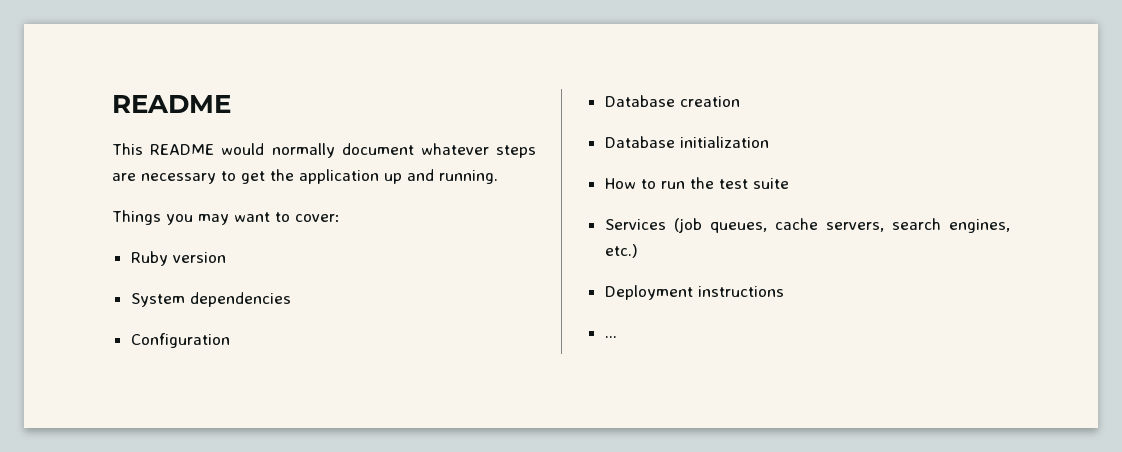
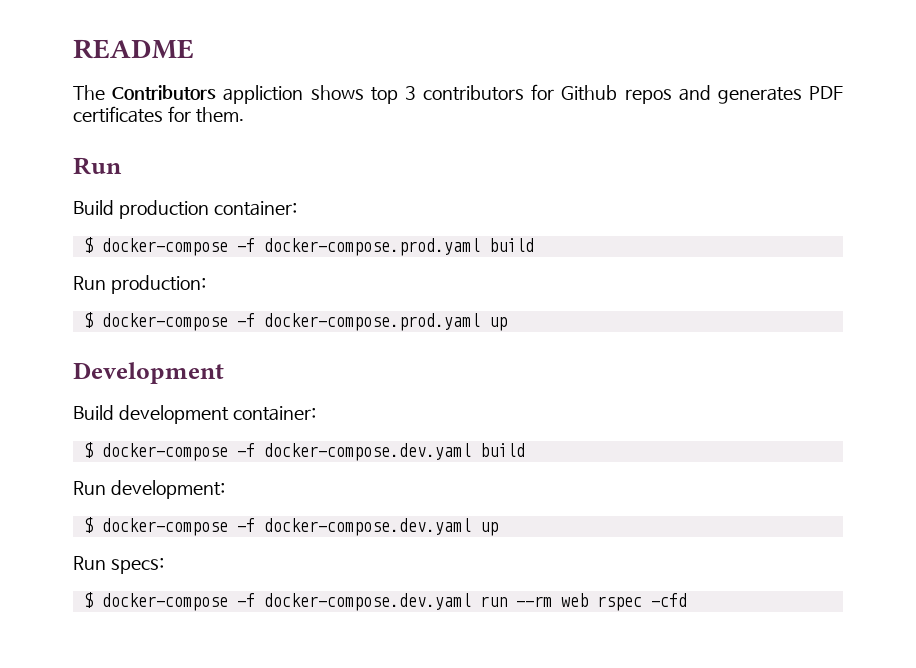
[112,143,536,158] [112,169,498,184] [112,210,340,225] [130,251,226,266] [130,292,291,307] [130,333,230,348] [604,95,740,107] [604,136,769,148] [604,177,789,189] [604,218,1010,233] [604,244,638,258] [604,285,784,300] [604,336,617,338] This README would normally document whatever steps are necessary to get the application up and running. // Things you may want to cover: // Ruby version // System dependencies // Configuration // Database creation // Database initialization // How to run the test suite // Services (job queues, cache servers, search engines, etc.) // Deployment instructions // ... -> [73,84,843,104] [73,106,244,123] [73,157,122,175] [73,200,297,219] [83,237,534,256] [73,275,206,294] [83,312,507,331] [73,362,224,384] [73,405,316,424] [83,442,525,461] [73,480,225,499] [83,517,498,536] [73,556,164,574] [83,592,687,611] The Contributors appliction shows top 3 contributors for Github repos and generates PDF certificates for them. // Run // Build production container: // $ docker-compose -f docker-compose.prod.yaml build // Run production: // $ docker-compose -f docker-compose.prod.yaml up // Development // Build development container: // $ docker-compose -f docker-compose.dev.yaml build // Run development: // $ docker-compose -f docker-compose.dev.yaml up // Run specs: // $ docker-compose -f docker-compose.dev.yaml run --rm web rspec -cfd

